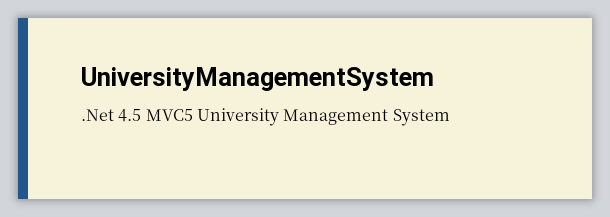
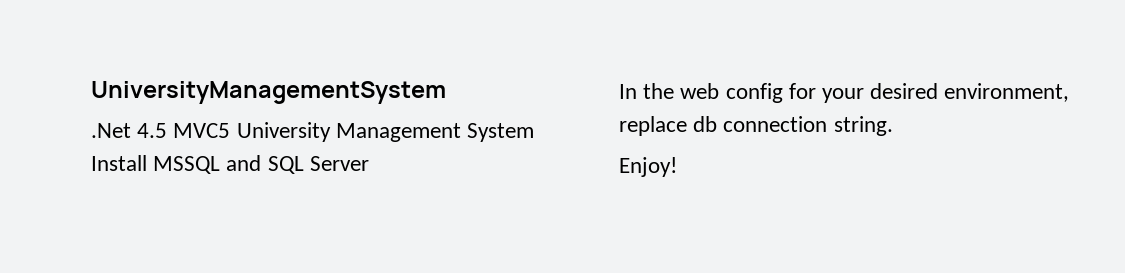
(450, 117) none -> [91,155,369,174] [619,83,1070,103] [619,116,893,136] [619,157,677,177] Install MSSQL and SQL Server // In the web config for your desired environment, replace db connection string. // Enjoy!

